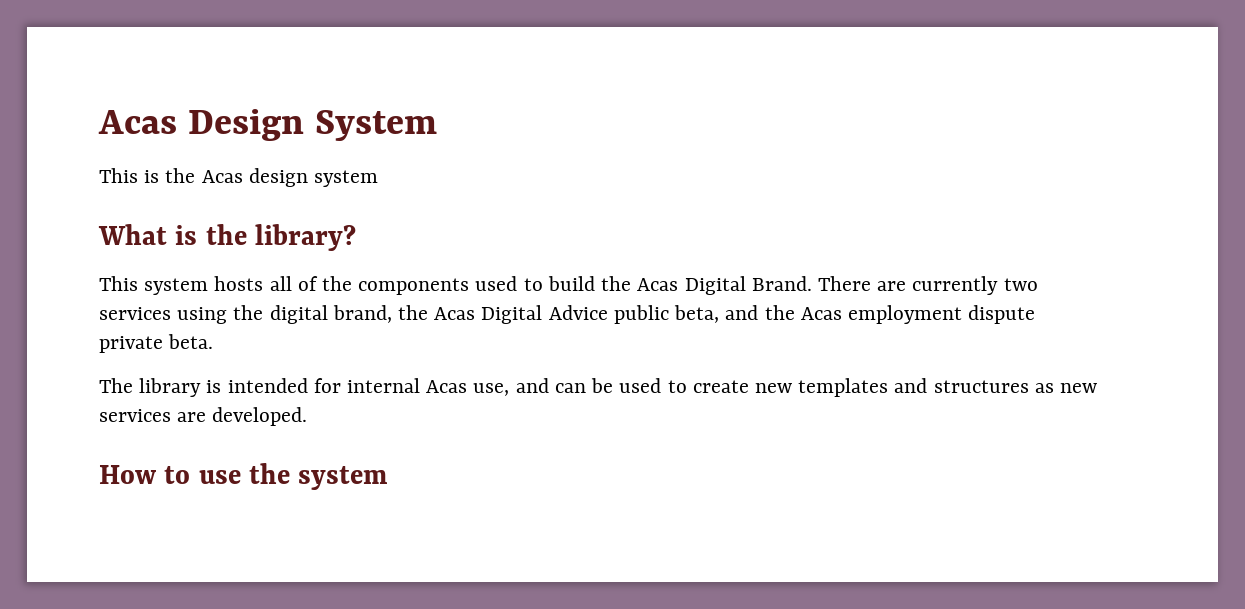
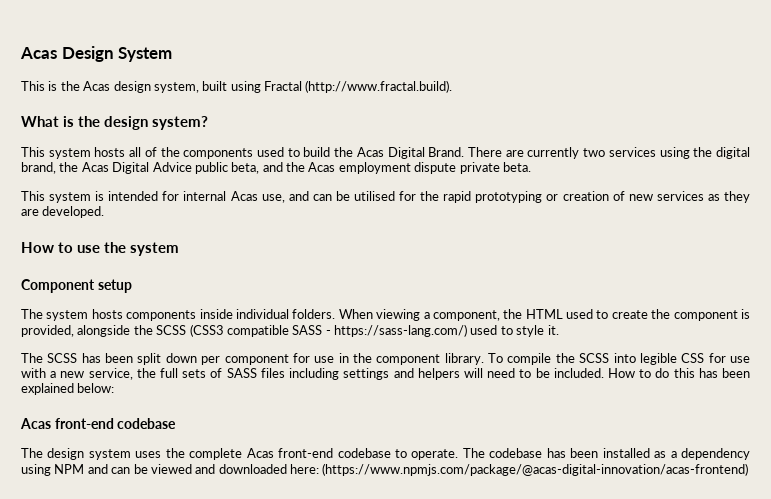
[314,170,379,187] system -> [153,80,453,93] system, built using Fractal (http://www.fractal.build).
[255,224,357,251] library? -> [104,116,208,130] design system?
[99,378,202,397] The library -> [21,191,92,203] This system
[619,378,1097,397] [99,409,171,422] used to create new templates and structures as new services -> [353,191,750,203] utilised for the rapid prototyping or creation of new services as they
(388, 478) none -> [21,279,132,293] [21,309,751,321] [21,324,559,337] [21,353,751,365] [21,368,751,380] [21,383,115,395] [20,418,177,429] [21,448,751,460] [21,463,749,476] // Component setup // The system hosts components inside individual folders. When viewing a component, the HTML used to create the component is provided, alongside the SCSS (CSS3 compatible SASS - https://sass-lang.com/) used to style it. // The SCSS has been split down per component for use in the component library. To compile the SCSS into legible CSS for use with a new service, the full sets of SASS files including settings and helpers will need to be included. How to do this has been explained below: // Acas front-end codebase // The design system uses the complete Acas front-end codebase to operate. The codebase has been installed as a dependency using NPM and can be viewed and downloaded here: (https://www.npmjs.com/package/@acas-digital-innovation/acas-frontend)

